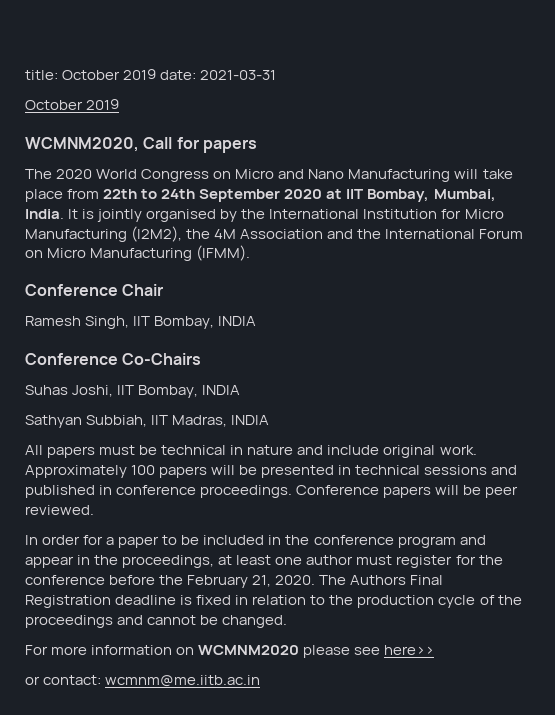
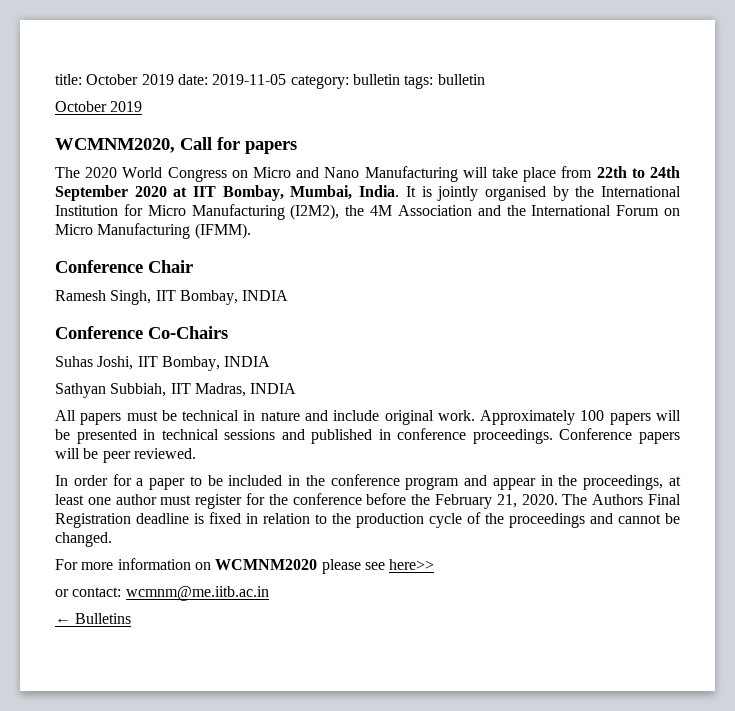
[200,70,277,80] 2021-03-31 -> [212,74,485,89] 2019-11-05 category: bulletin tags: bulletin
(261, 681) none -> [55,613,132,624] // ← Bulletins

